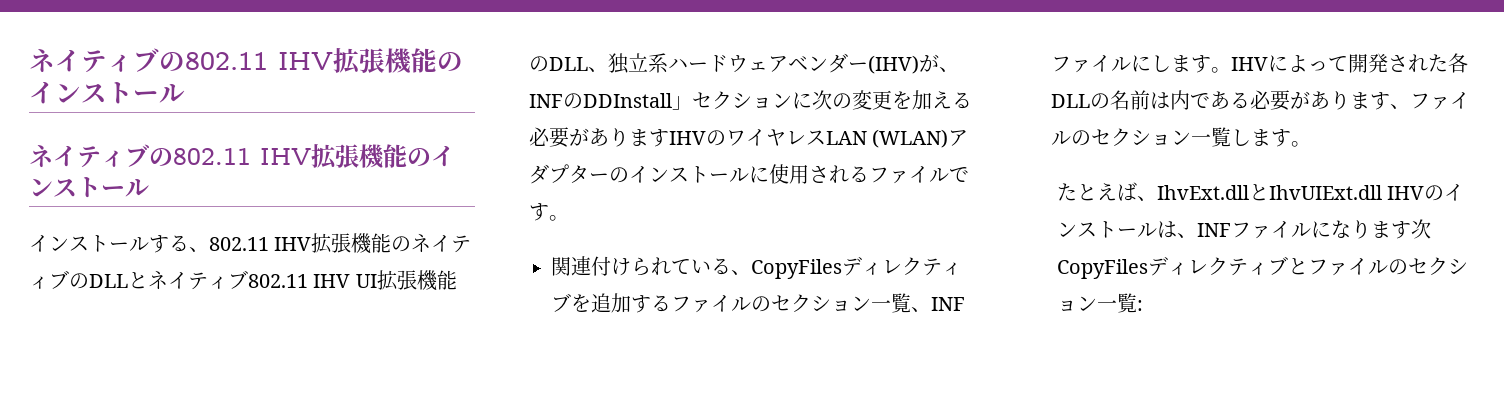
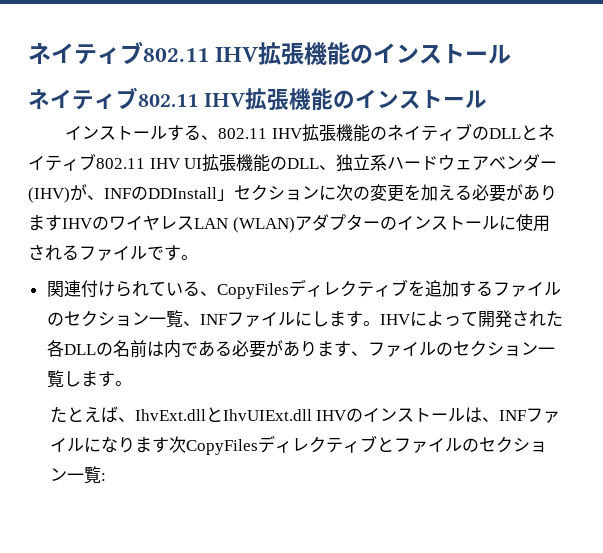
[29,48,185,73] ネイティブの -> [28,41,143,65] ネイティブ
[149,148,173,166] の -> (138, 98) none

